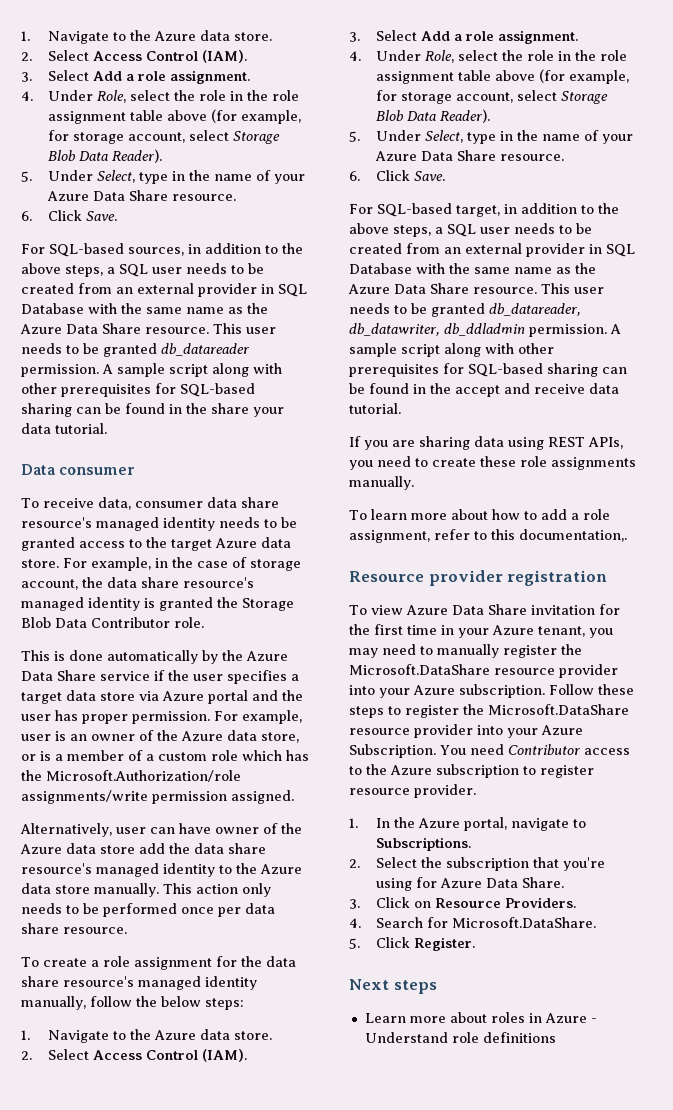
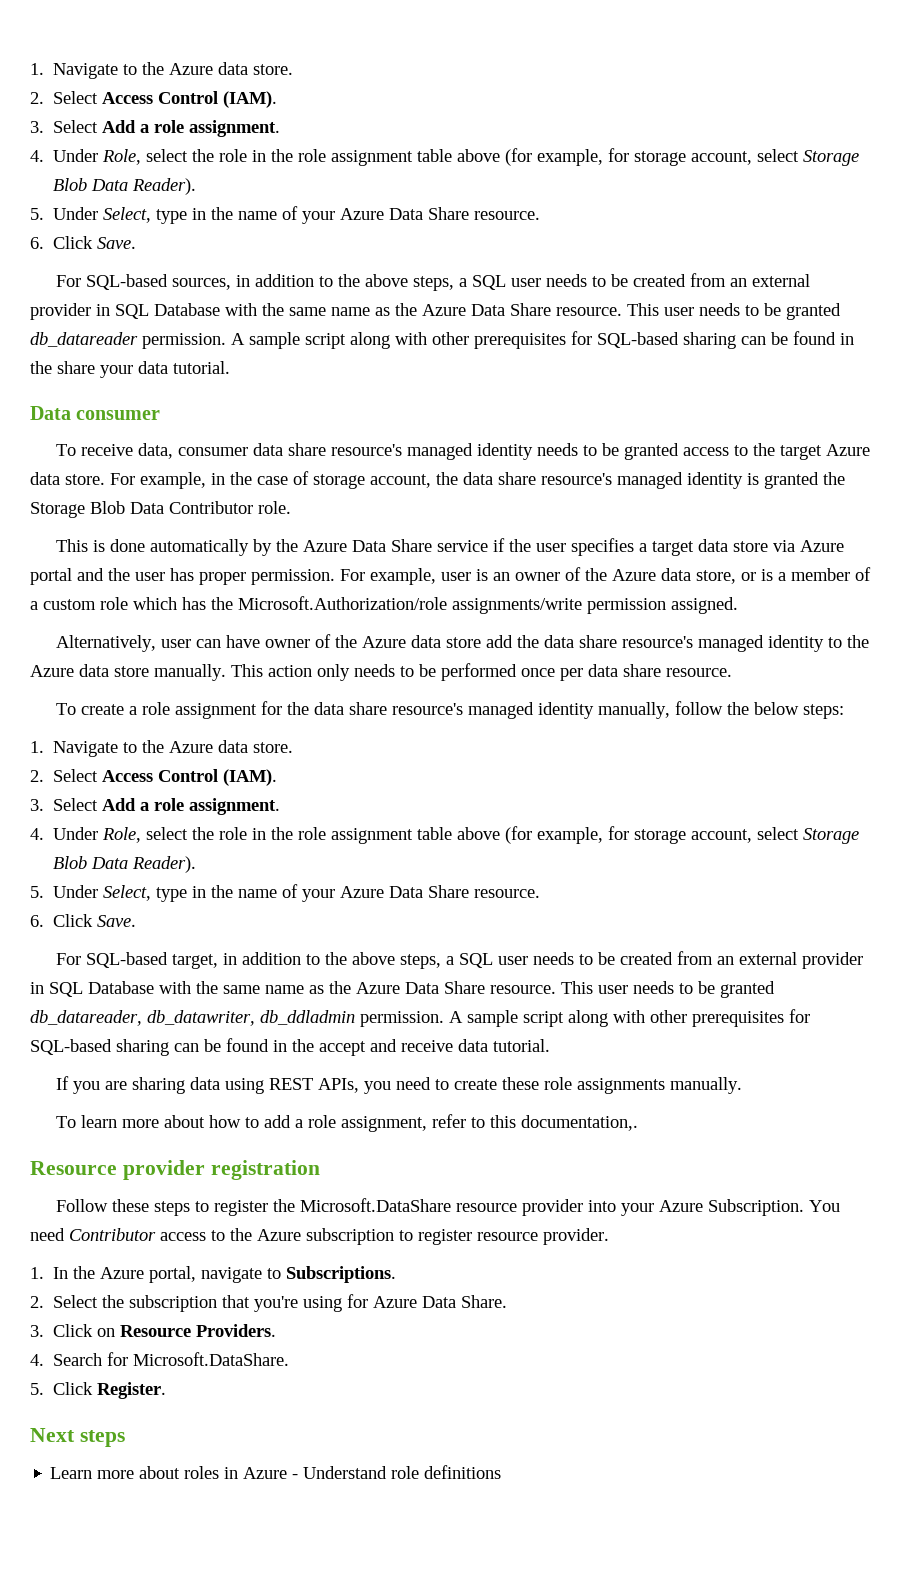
[349,604,620,615] [349,624,613,638] [349,644,582,658] [349,664,618,678] [349,684,545,698] To view Azure Data Share invitation for the first time in your Azure tenant, you may need to manually register the Microsoft.DataShare resource provider into your Azure subscription. -> (320, 1170) none

